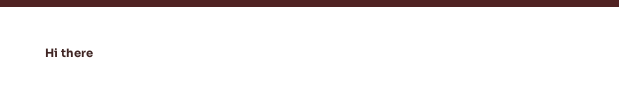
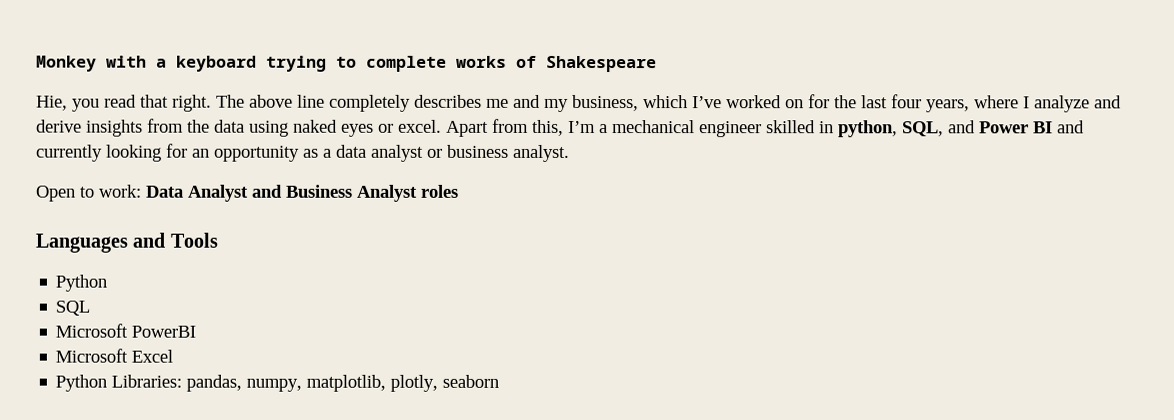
[45,48,94,58] Hi there -> [36,55,657,73] [36,94,1122,113] [36,118,1085,138] [36,143,570,162] [36,184,459,202] [35,232,218,253] [55,274,108,292] [55,300,91,316] [55,323,197,338] [55,348,174,363] [55,374,500,392] Monkey with a keyboard trying to complete works of Shakespeare // Hie, you read that right. The above line completely describes me and my business, which I’ve worked on for the last four years, where I analyze and derive insights from the data using naked eyes or excel. Apart from this, I’m a mechanical engineer skilled in python, SQL, and Power BI and currently looking for an opportunity as a data analyst or business analyst. // Open to work: Data Analyst and Business Analyst roles // Languages and Tools // Python // SQL // Microsoft PowerBI // Microsoft Excel // Python Libraries: pandas, numpy, matplotlib, plotly, seaborn

